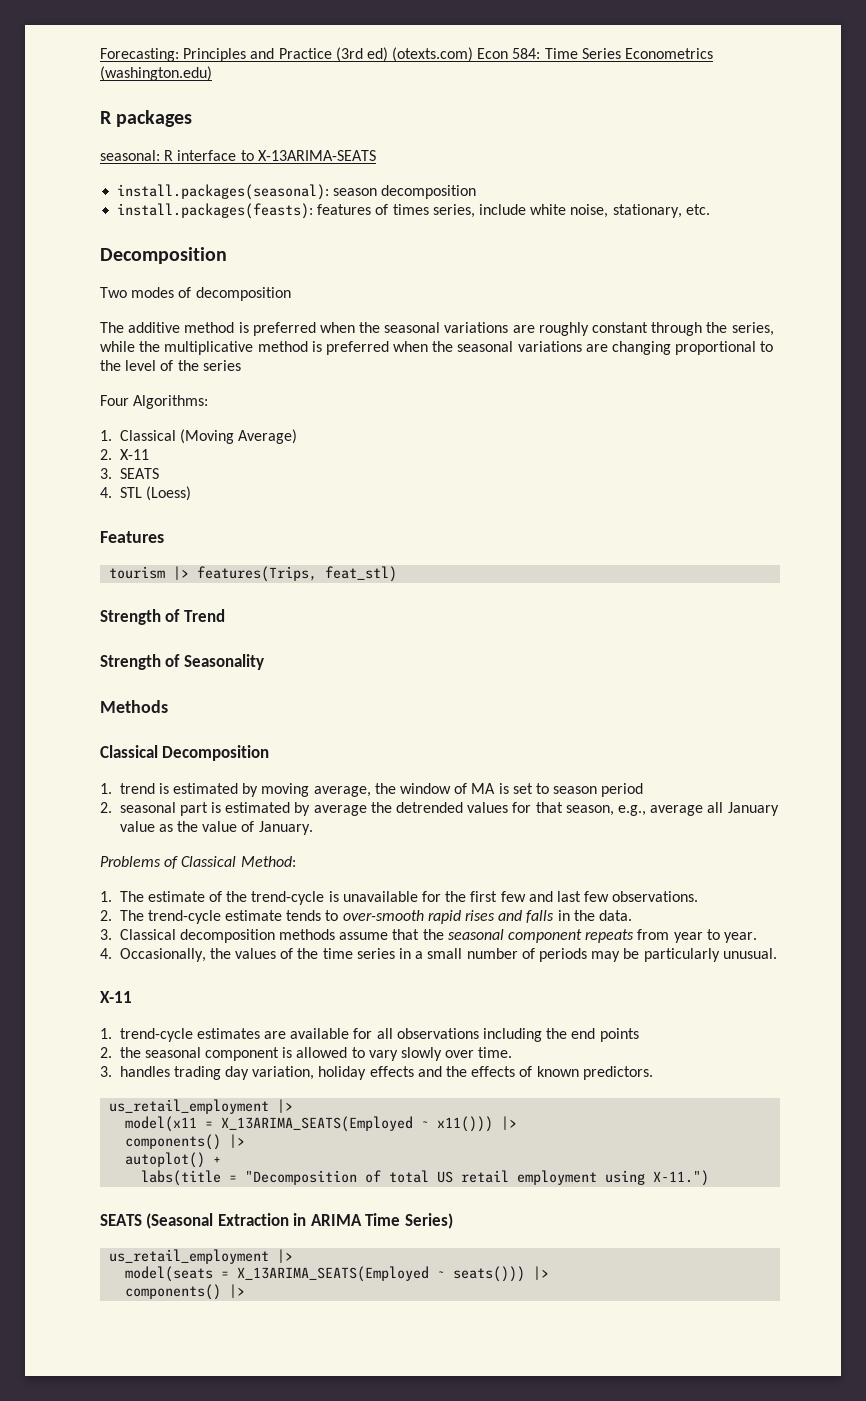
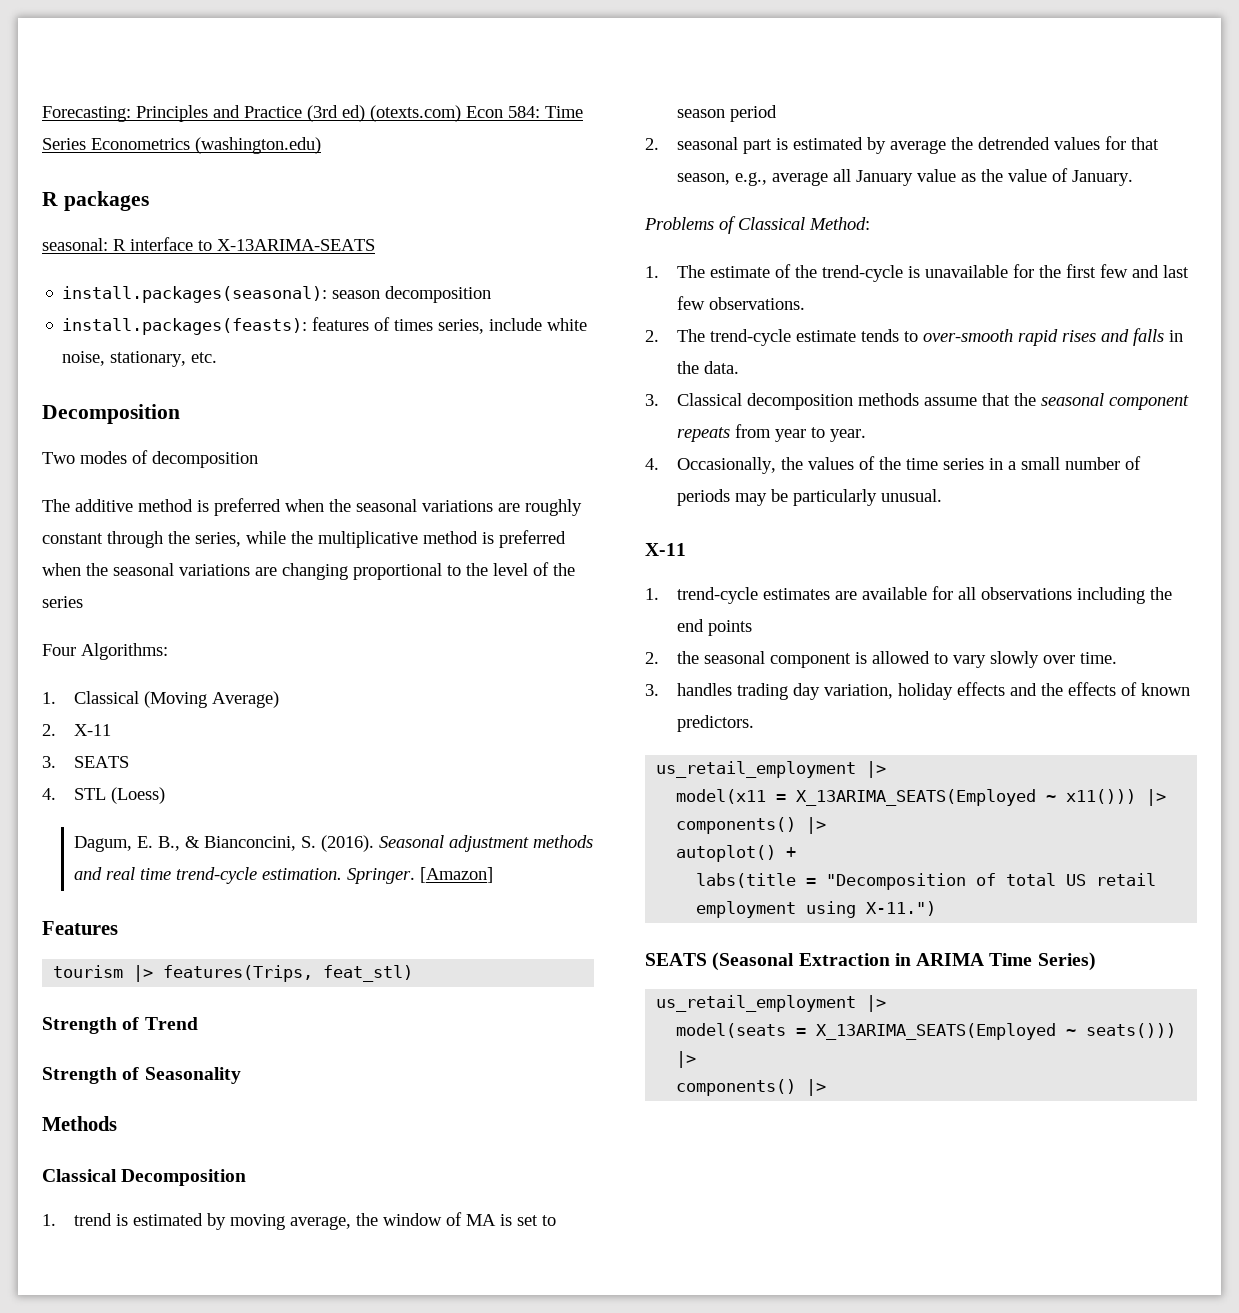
(191, 493) none -> [73,835,593,852] [73,867,493,884] // Dagum, E. B., & Bianconcini, S. (2016). Seasonal adjustment methods and real time trend-cycle estimation. Springer. [Amazon]

